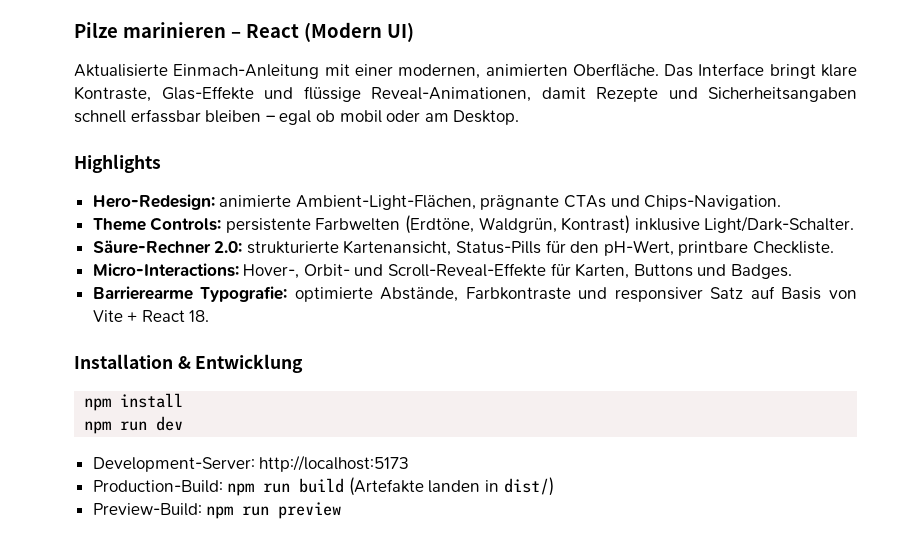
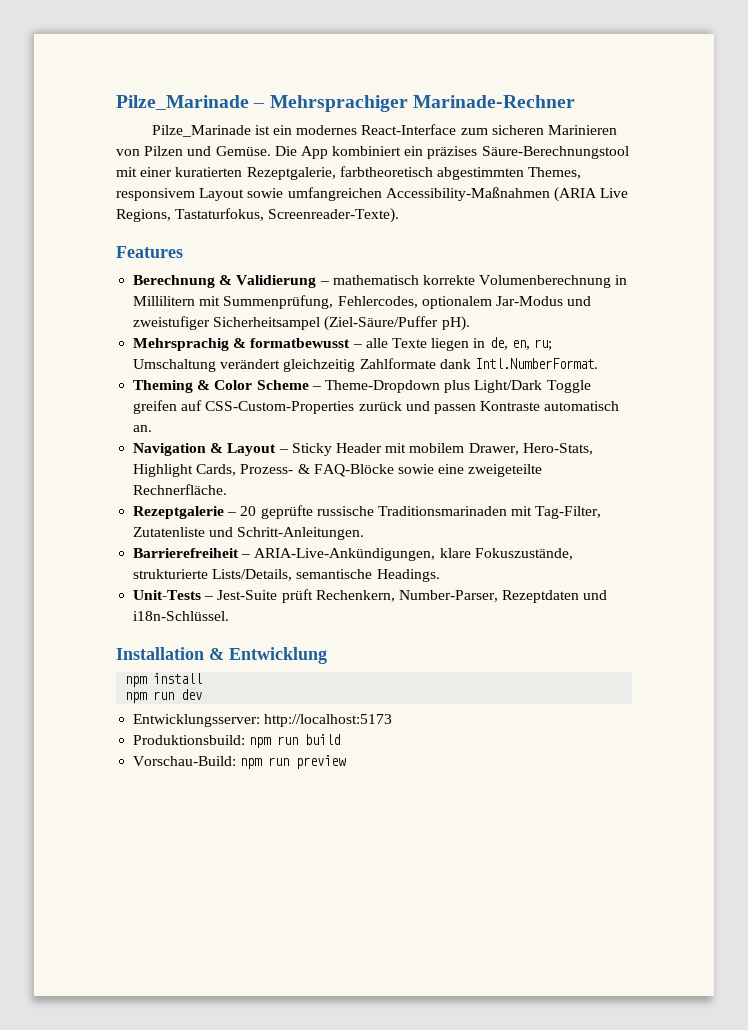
[74,22,414,42] [74,63,857,79] [74,86,857,102] [74,109,520,125] [74,154,161,173] [92,194,782,210] [92,215,855,234] [92,240,835,256] [92,263,793,279] [92,286,857,302] [92,310,210,322] Pilze marinieren – React (Modern UI) // Aktualisierte Einmach-Anleitung mit einer modernen, animierten Oberfläche. Das Interface bringt klare Kontraste, Glas-Effekte und flüssige Reveal-Animationen, damit Rezepte und Sicherheitsangaben schnell erfassbar bleiben – egal ob mobil oder am Desktop. // Highlights // Hero-Redesign: animierte Ambient-Light-Flächen, prägnante CTAs und Chips-Navigation. // Theme Controls: persistente Farbwelten (Erdtöne, Waldgrün, Kontrast) inklusive Light/Dark-Schalter. // Säure-Rechner 2.0: strukturierte Kartenansicht, Status-Pills für den pH-Wert, printbare Checkliste. // Micro-Interactions: Hover-, Orbit- und Scroll-Reveal-Effekte für Karten, Buttons und Badges. // Barrierearme Typografie: optimierte Abstände, Farbkontraste und responsiver Satz auf Basis von Vite + React 18. -> [116,95,575,112] [151,124,618,137] [116,146,629,159] [116,166,582,180] [116,187,629,202] [116,208,400,223] [116,246,183,258] [133,275,628,288] [133,295,592,309] [133,316,470,331] [133,337,552,351] [133,358,598,372] [133,380,591,393] [133,400,620,414] [133,425,153,432] [133,443,593,456] [133,464,543,477] [133,484,228,495] [133,505,602,519] [133,527,365,540] [133,548,573,561] [133,569,440,582] [133,589,608,603] [133,611,230,621] Pilze_Marinade – Mehrsprachiger Marinade-Rechner // Pilze_Marinade ist ein modernes React-Interface zum sicheren Marinieren von Pilzen und Gemüse. Die App kombiniert ein präzises Säure-Berechnungstool mit einer kuratierten Rezeptgalerie, farbtheoretisch abgestimmten Themes, responsivem Layout sowie umfangreichen Accessibility-Maßnahmen (ARIA Live Regions, Tastaturfokus, Screenreader-Texte). // Features // Berechnung & Validierung – mathematisch korrekte Volumenberechnung in Millilitern mit Summenprüfung, Fehlercodes, optionalem Jar-Modus und zweistufiger Sicherheitsampel (Ziel-Säure/Puffer pH). // Mehrsprachig & formatbewusst – alle Texte liegen in de, en, ru; Umschaltung verändert gleichzeitig Zahlformate dank Intl.NumberFormat. // Theming & Color Scheme – Theme-Dropdown plus Light/Dark Toggle greifen auf CSS-Custom-Properties zurück und passen Kontraste automatisch an. // Navigation & Layout – Sticky Header mit mobilem Drawer, Hero-Stats, Highlight Cards, Prozess- & FAQ-Blöcke sowie eine zweigeteilte Rechnerfläche. // Rezeptgalerie – 20 geprüfte russische Traditionsmarinaden mit Tag-Filter, Zutatenliste und Schritt-Anleitungen. // Barrierefreiheit – ARIA-Live-Ankündigungen, klare Fokuszustände, strukturierte Lists/Details, semantische Headings. // Unit-Tests – Jest-Suite prüft Rechenkern, Number-Parser, Rezeptdaten und i18n-Schlüssel.
[92,457,255,472] Development-Server: -> [133,714,261,727] Entwicklungsserver:
[92,480,223,493] Production-Build: -> [133,735,246,745] Produktionsbuild:
[348,477,554,496] [92,503,202,516] (Artefakte landen in dist/) // Preview-Build: -> [133,756,237,766] // Vorschau-Build:

